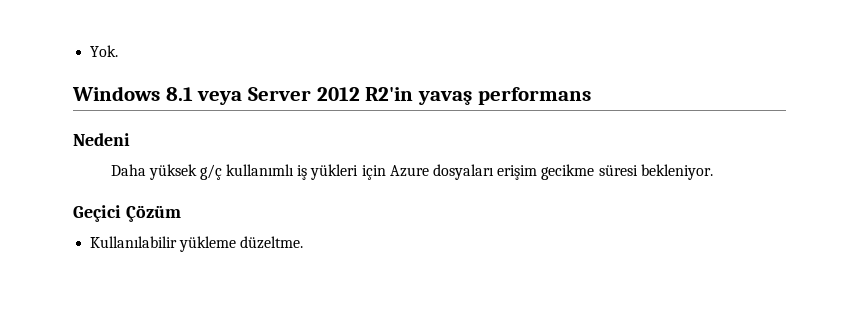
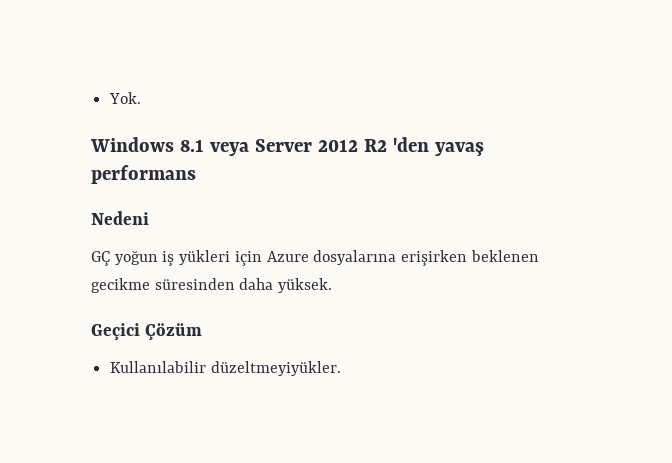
[365,87,414,101] R2'in -> [363,137,429,152] R2 'den
[110,164,713,180] Daha yüksek g/ç kullanımlı iş yükleri için Azure dosyaları erişim gecikme süresi bekleniyor. -> [91,250,539,266] [91,278,333,293] GÇ yoğun iş yükleri için Azure dosyalarına erişirken beklenen gecikme süresinden daha yüksek.
[179,236,304,252] yükleme düzeltme. -> [210,361,341,376] düzeltmeyiyükler.

